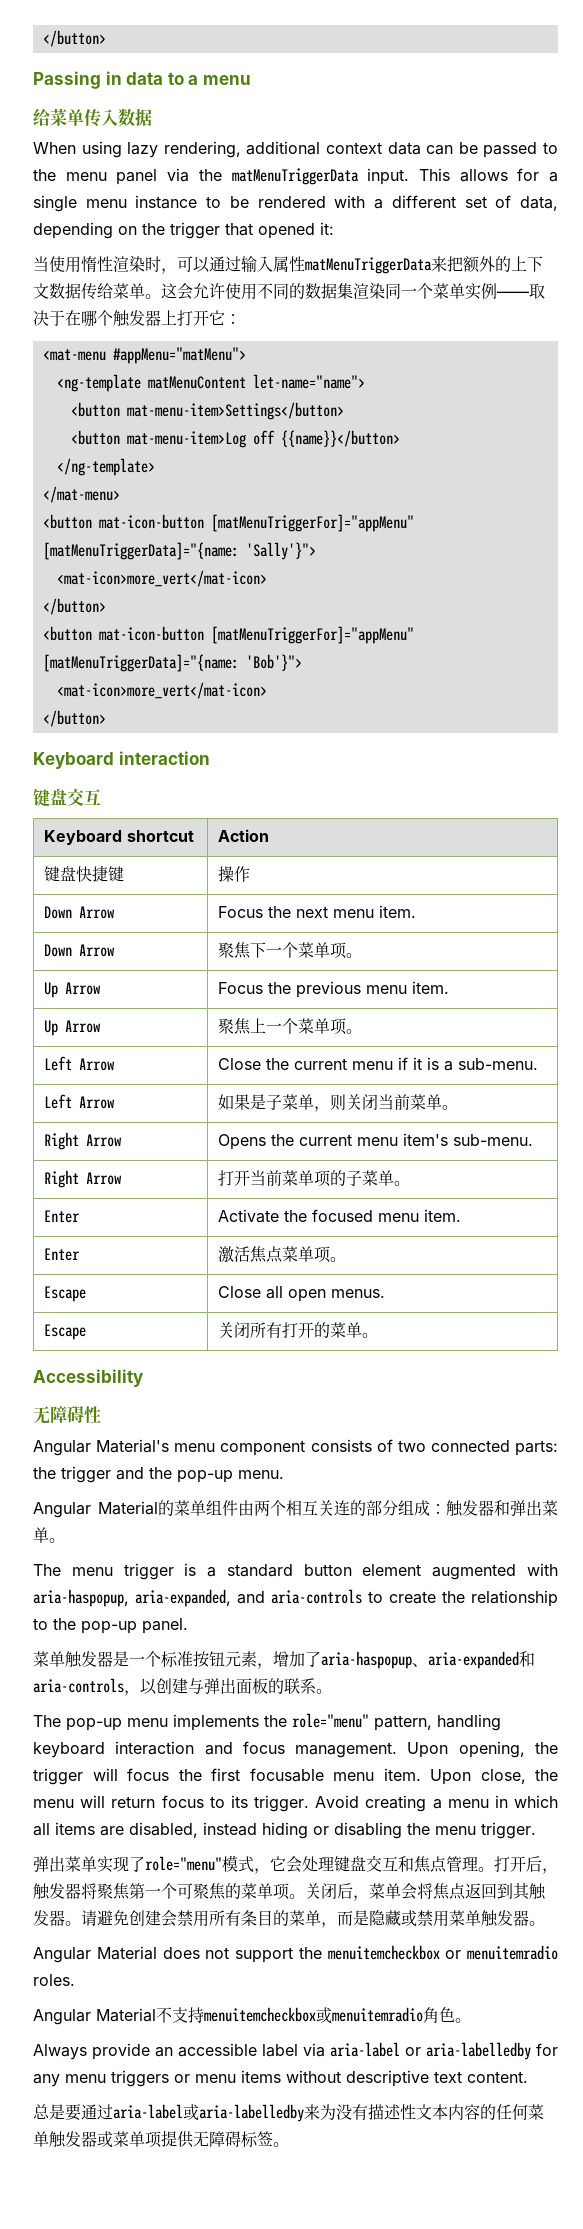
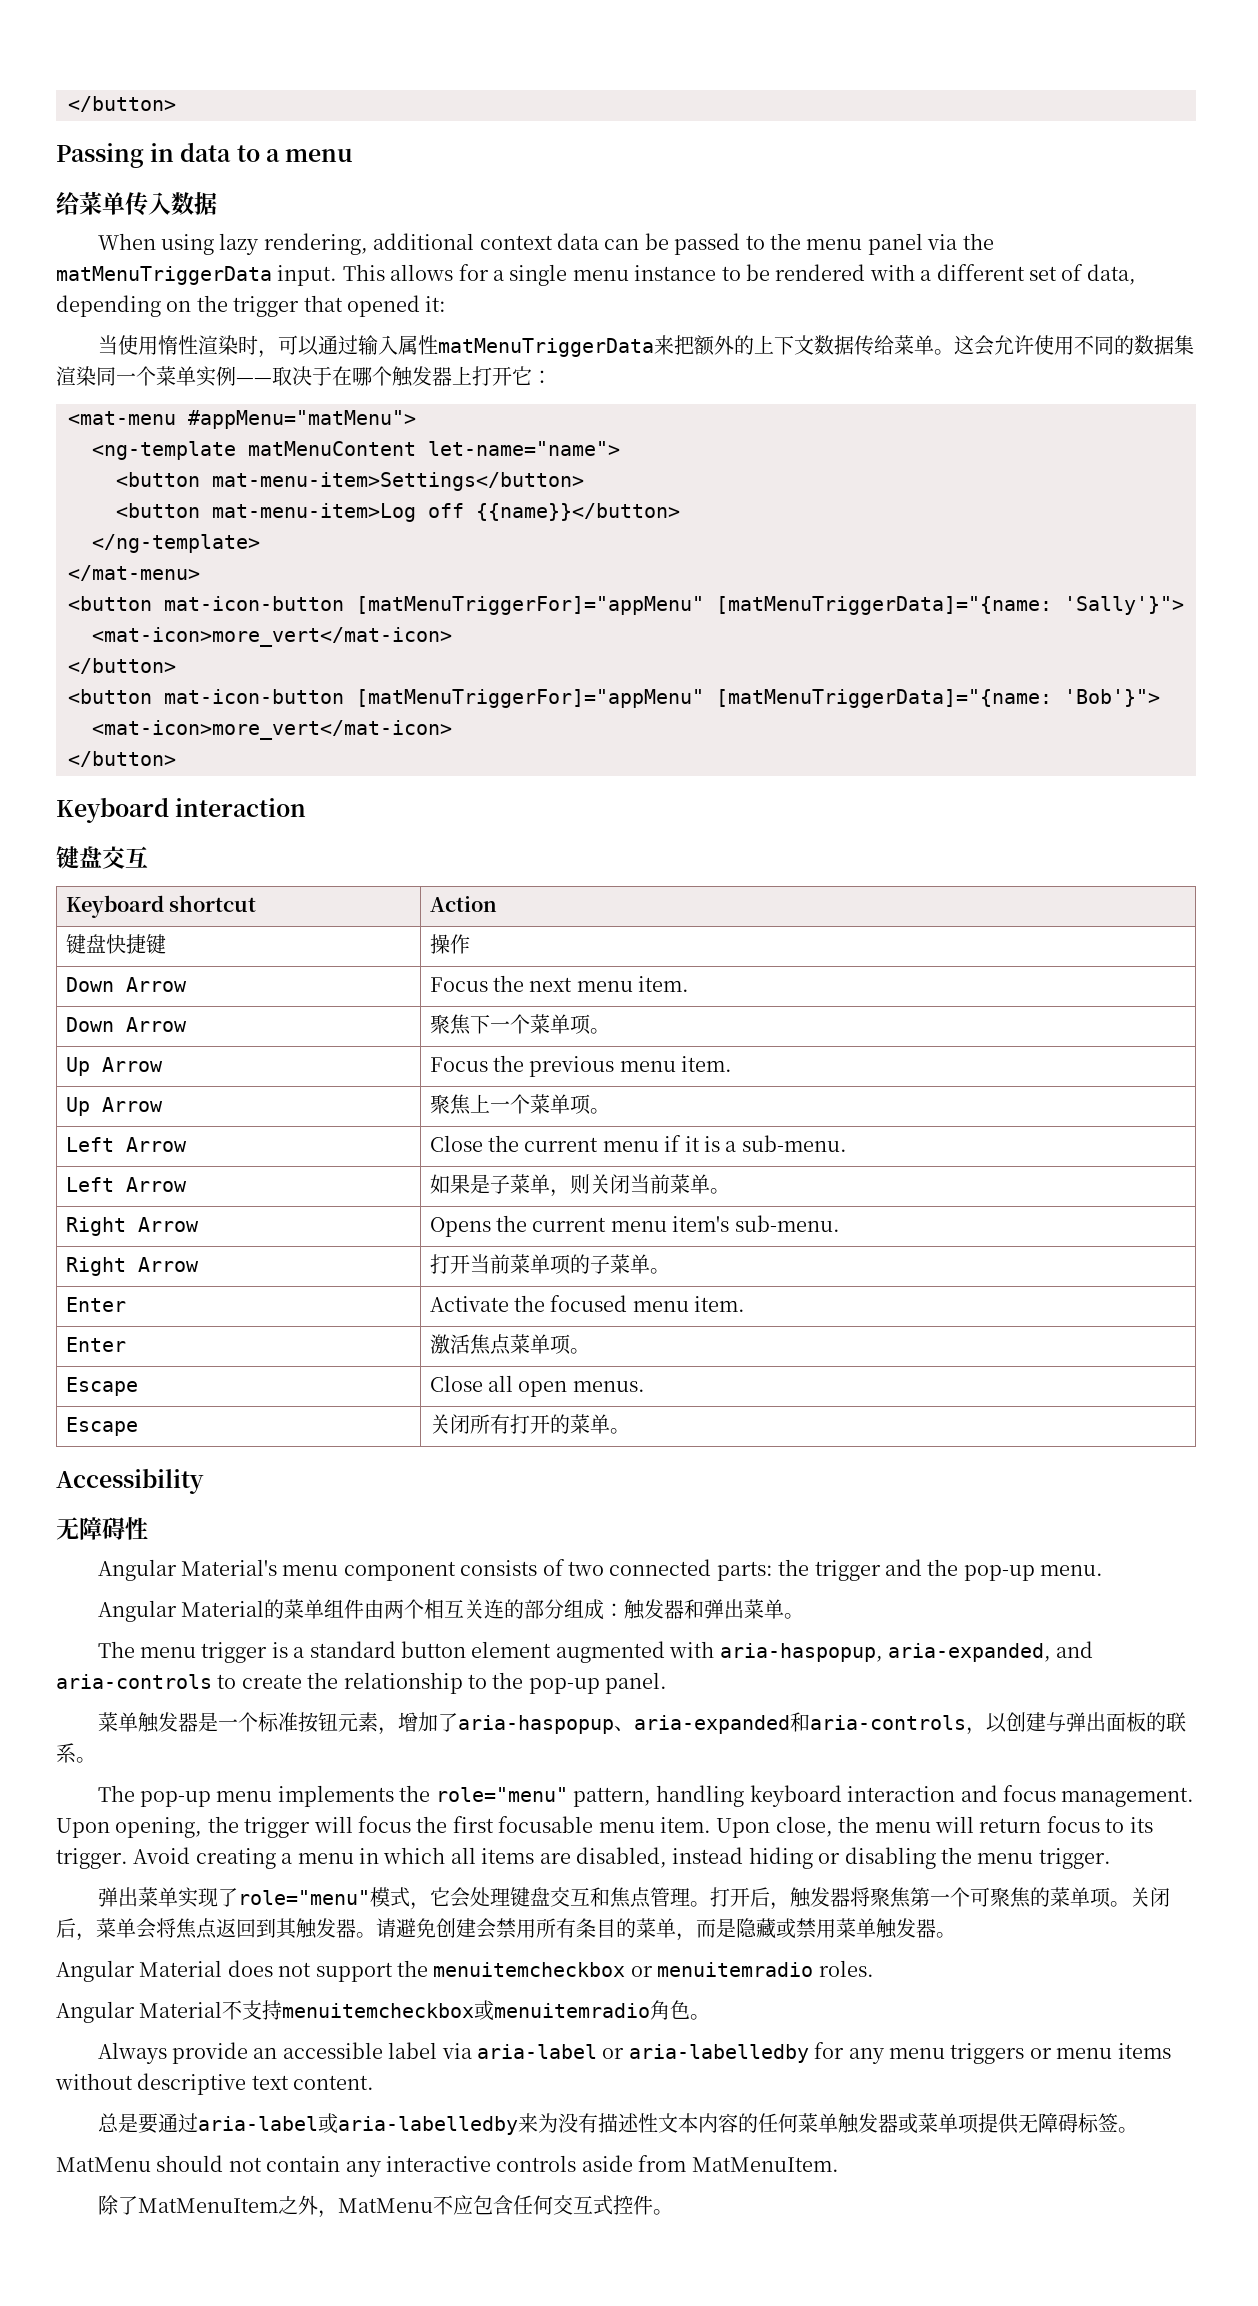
(289, 2144) none -> [56,2155,839,2177] [97,2195,673,2218] // MatMenu should not contain any interactive controls aside from MatMenuItem. // 除了MatMenuItem之外，MatMenu不应包含任何交互式控件。

